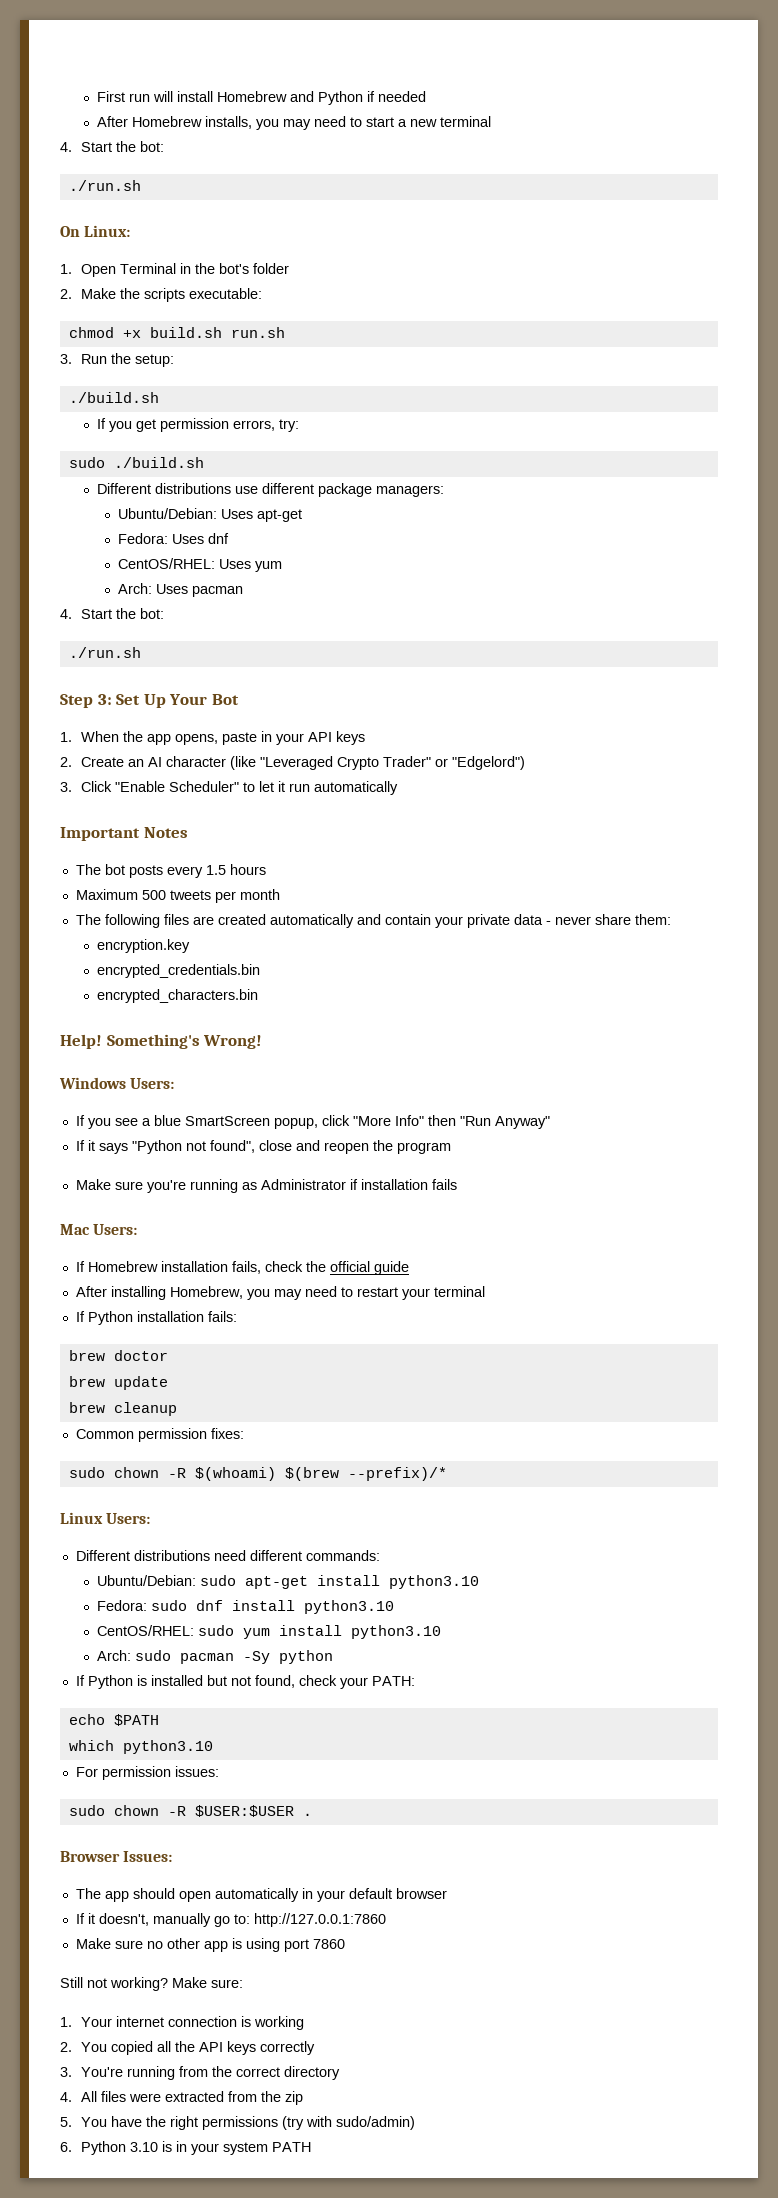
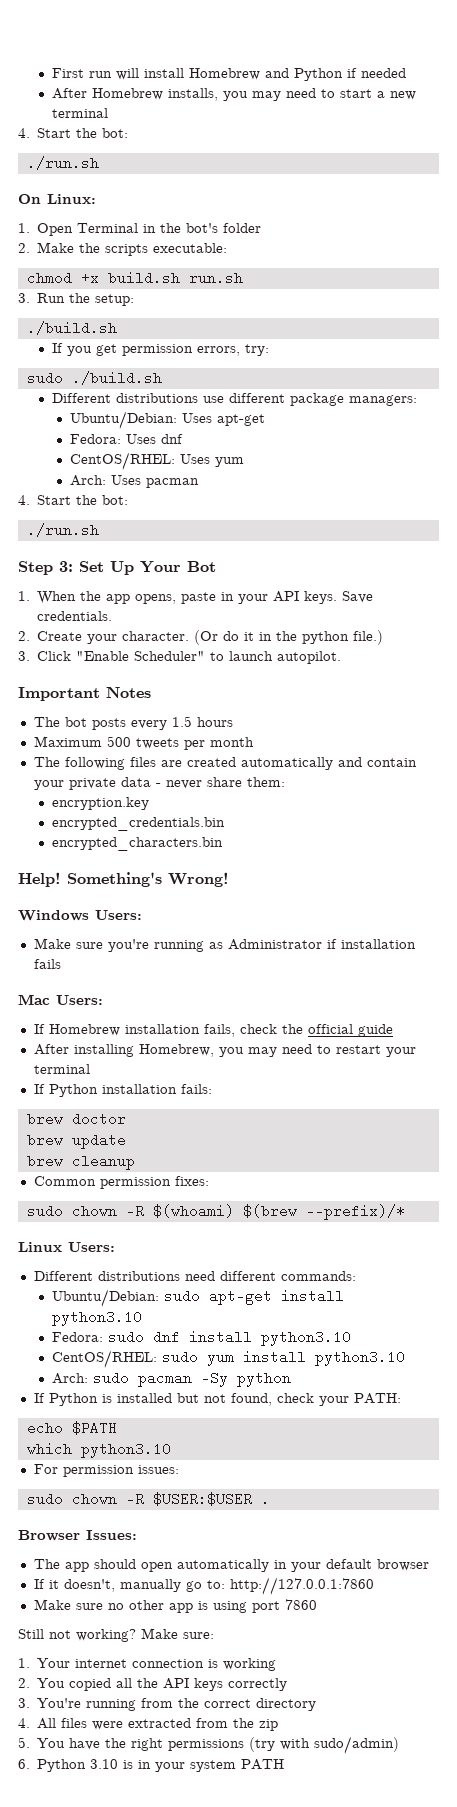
[336,731,366,745] keys -> [304,591,374,604] [37,611,113,621] keys. Save credentials.
[128,756,526,770] an AI character (like "Leveraged Crypto Trader" or "Edgelord") -> [87,630,384,645] your character. (Or do it in the python file.)
[259,781,399,795] let it run automatically -> [229,651,342,664] launch autopilot.
[75,1115,550,1129] [75,1140,451,1154] // If you see a blue SmartScreen popup, click "More Info" then "Run Anyway" // If it says "Python not found", close and reopen the program -> (142, 915) none

